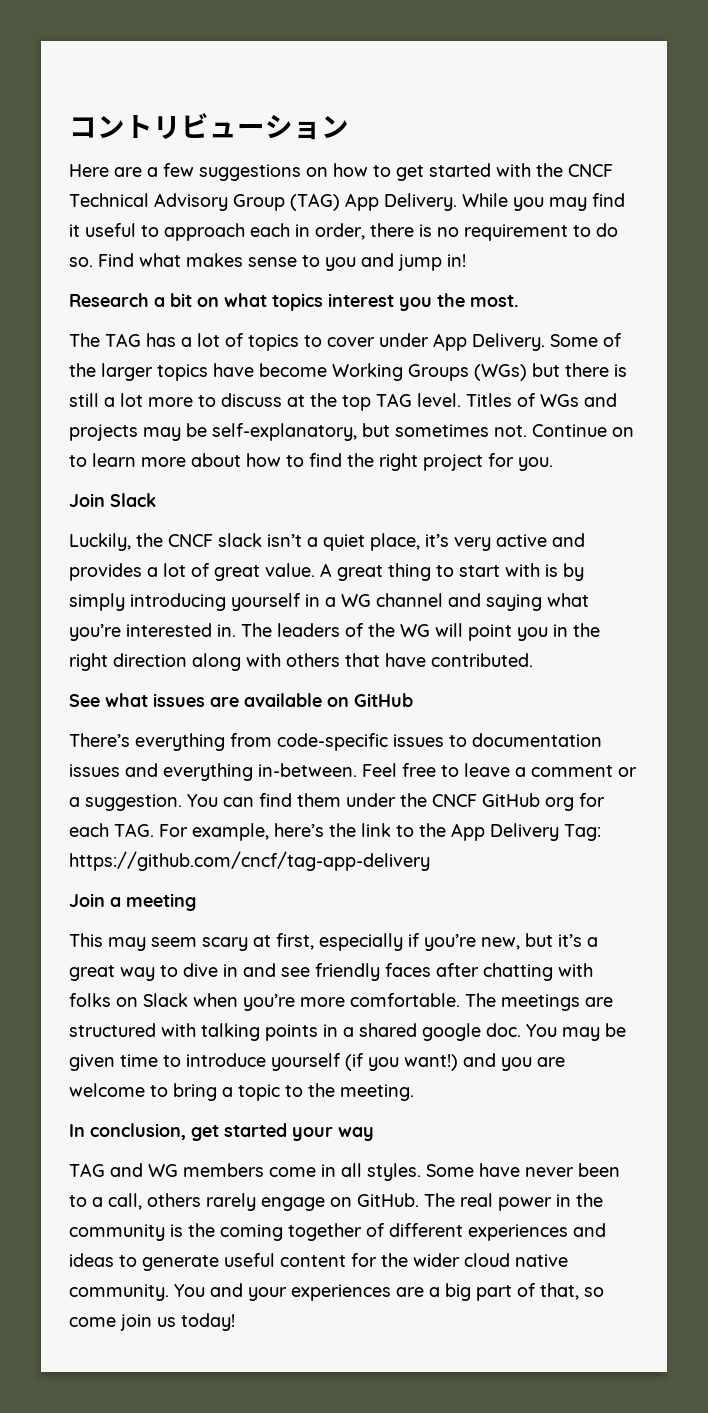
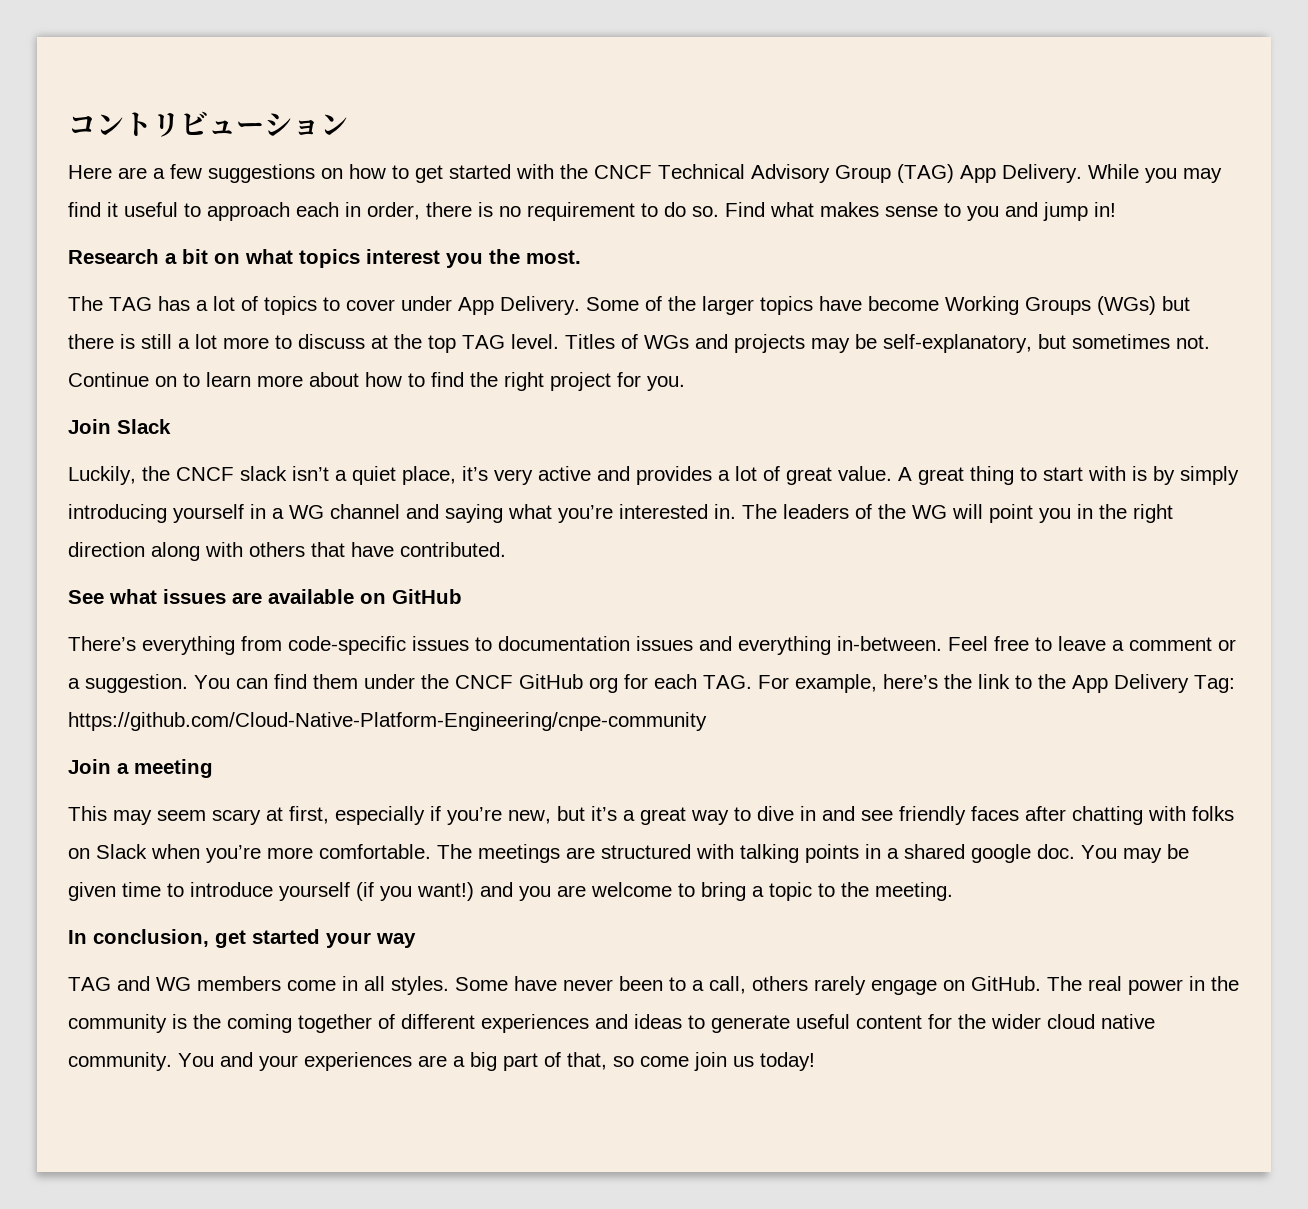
[69,851,430,871] https://github.com/cncf/tag-app-delivery -> [68,712,707,731] https://github.com/Cloud-Native-Platform-Engineering/cnpe-community

